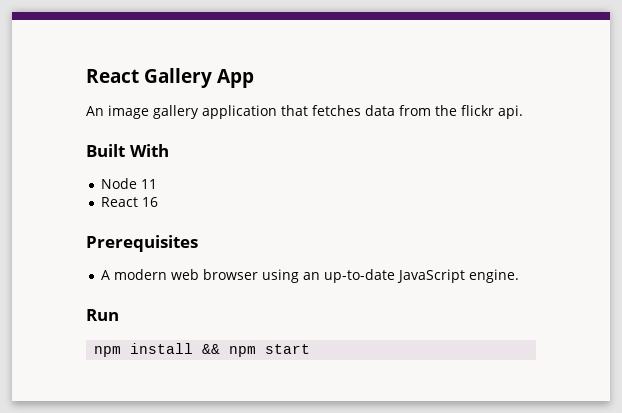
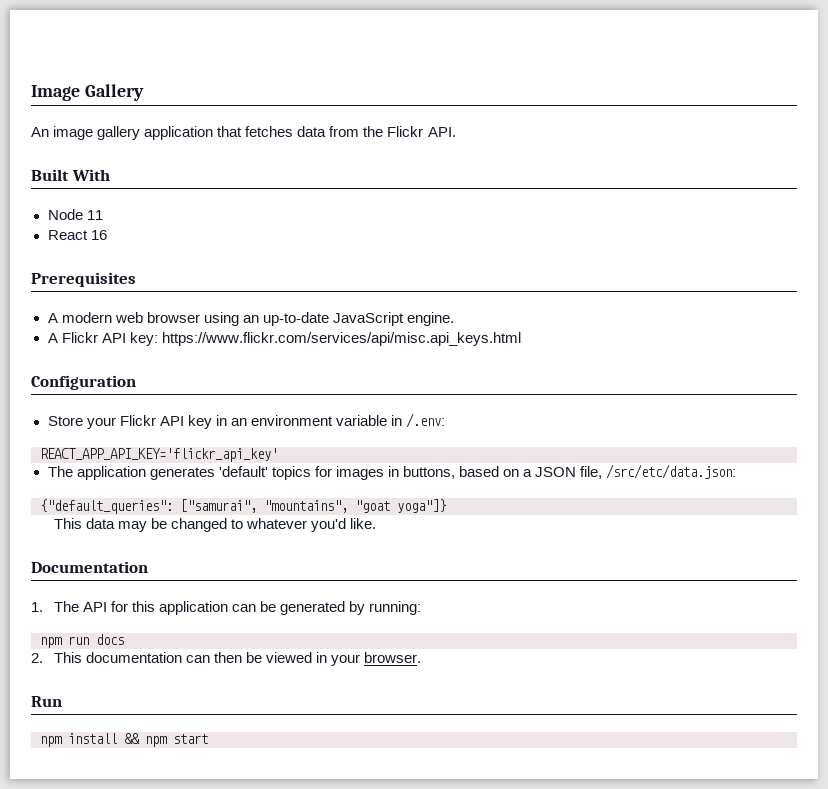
[86,69,139,83] React -> [31,85,80,101] Image
[217,69,255,88] App -> (144, 92) none
[461,105,523,119] flickr api. -> [387,126,456,137] Flickr API.
(519, 276) none -> [47,332,521,346] [31,375,136,390] [47,413,446,429] [40,448,278,462] [47,464,737,480] [40,499,446,514] [53,518,376,532] [31,561,148,573] [31,601,422,615] [40,634,124,648] [31,652,421,666] // A Flickr API key: https://www.flickr.com/services/api/misc.api_keys.html // Configuration // Store your Flickr API key in an environment variable in /.env: // REACT_APP_API_KEY='flickr_api_key' // The application generates 'default' topics for images in buttons, based on a JSON file, /src/etc/data.json: // {"default_queries": ["samurai", "mountains", "goat yoga"]} // This data may be changed to whatever you'd like. // Documentation // 1. The API for this application can be generated by running: // npm run docs // 2. This documentation can then be viewed in your browser.

